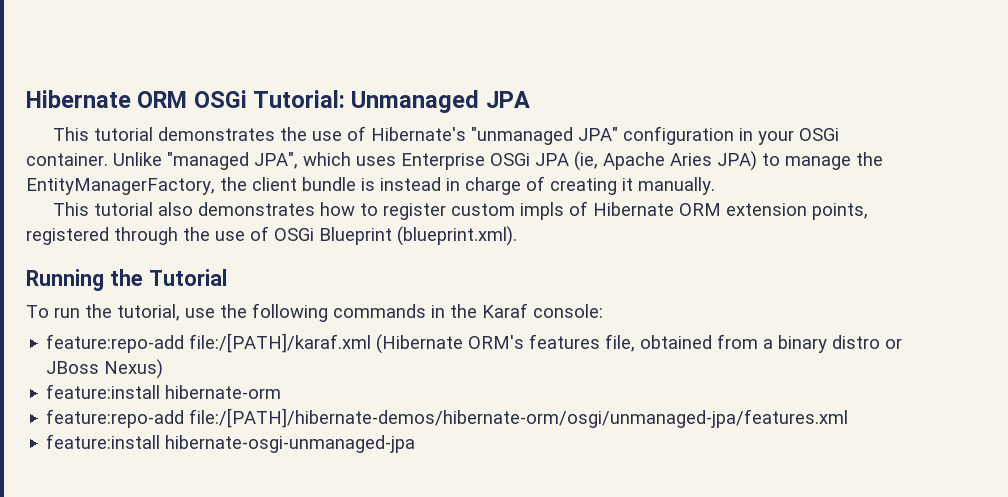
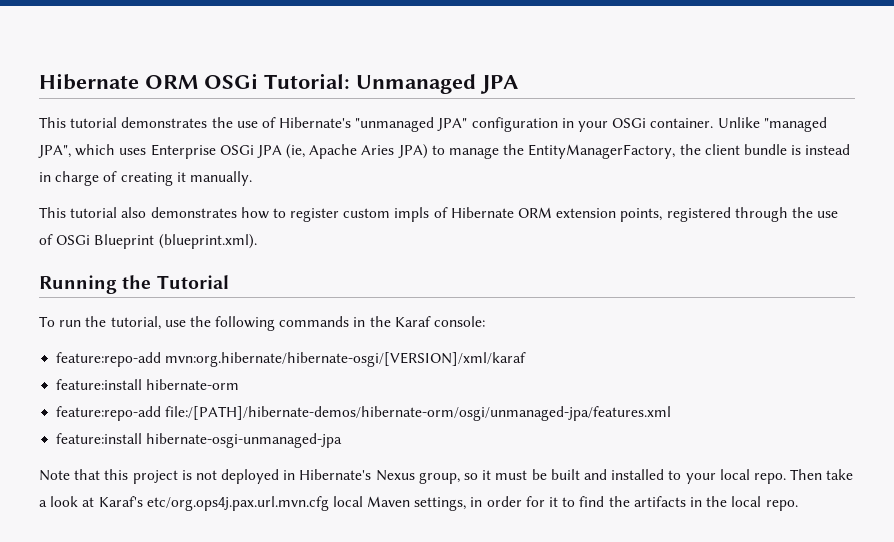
[189,333,903,354] [46,359,164,379] file:/[PATH]/karaf.xml (Hibernate ORM's features file, obtained from a binary distro or JBoss Nexus) -> [165,352,527,367] mvn:org.hibernate/hibernate-osgi/[VERSION]/xml/karaf
(416, 444) none -> [39,469,854,484] [39,496,798,511] // Note that this project is not deployed in Hibernate's Nexus group, so it must be built and installed to your local repo. Then take a look at Karaf's etc/org.ops4j.pax.url.mvn.cfg local Maven settings, in order for it to find the artifacts in the local repo.

